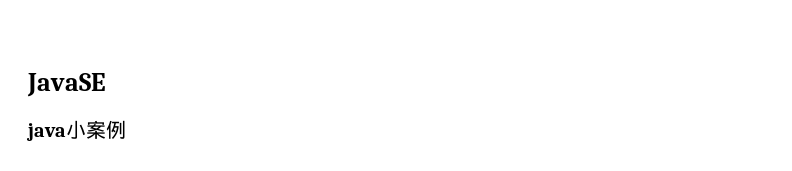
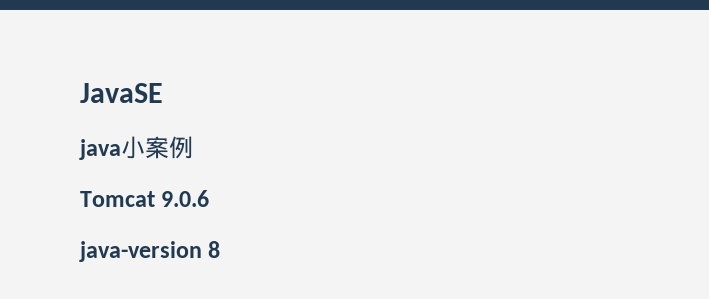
(126, 129) none -> [80,190,210,207] [79,241,221,262] // Tomcat 9.0.6 // java-version 8

